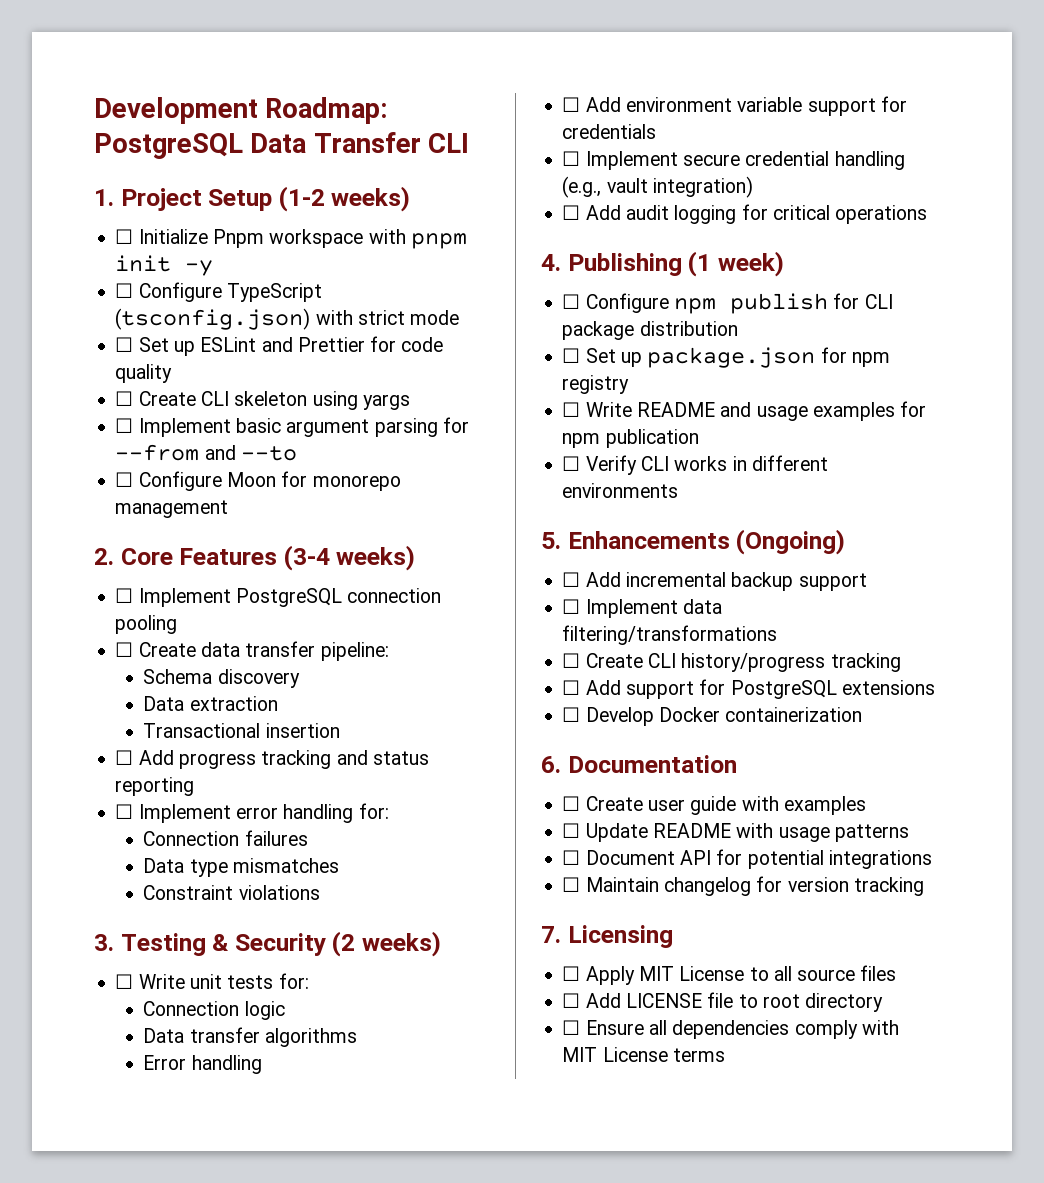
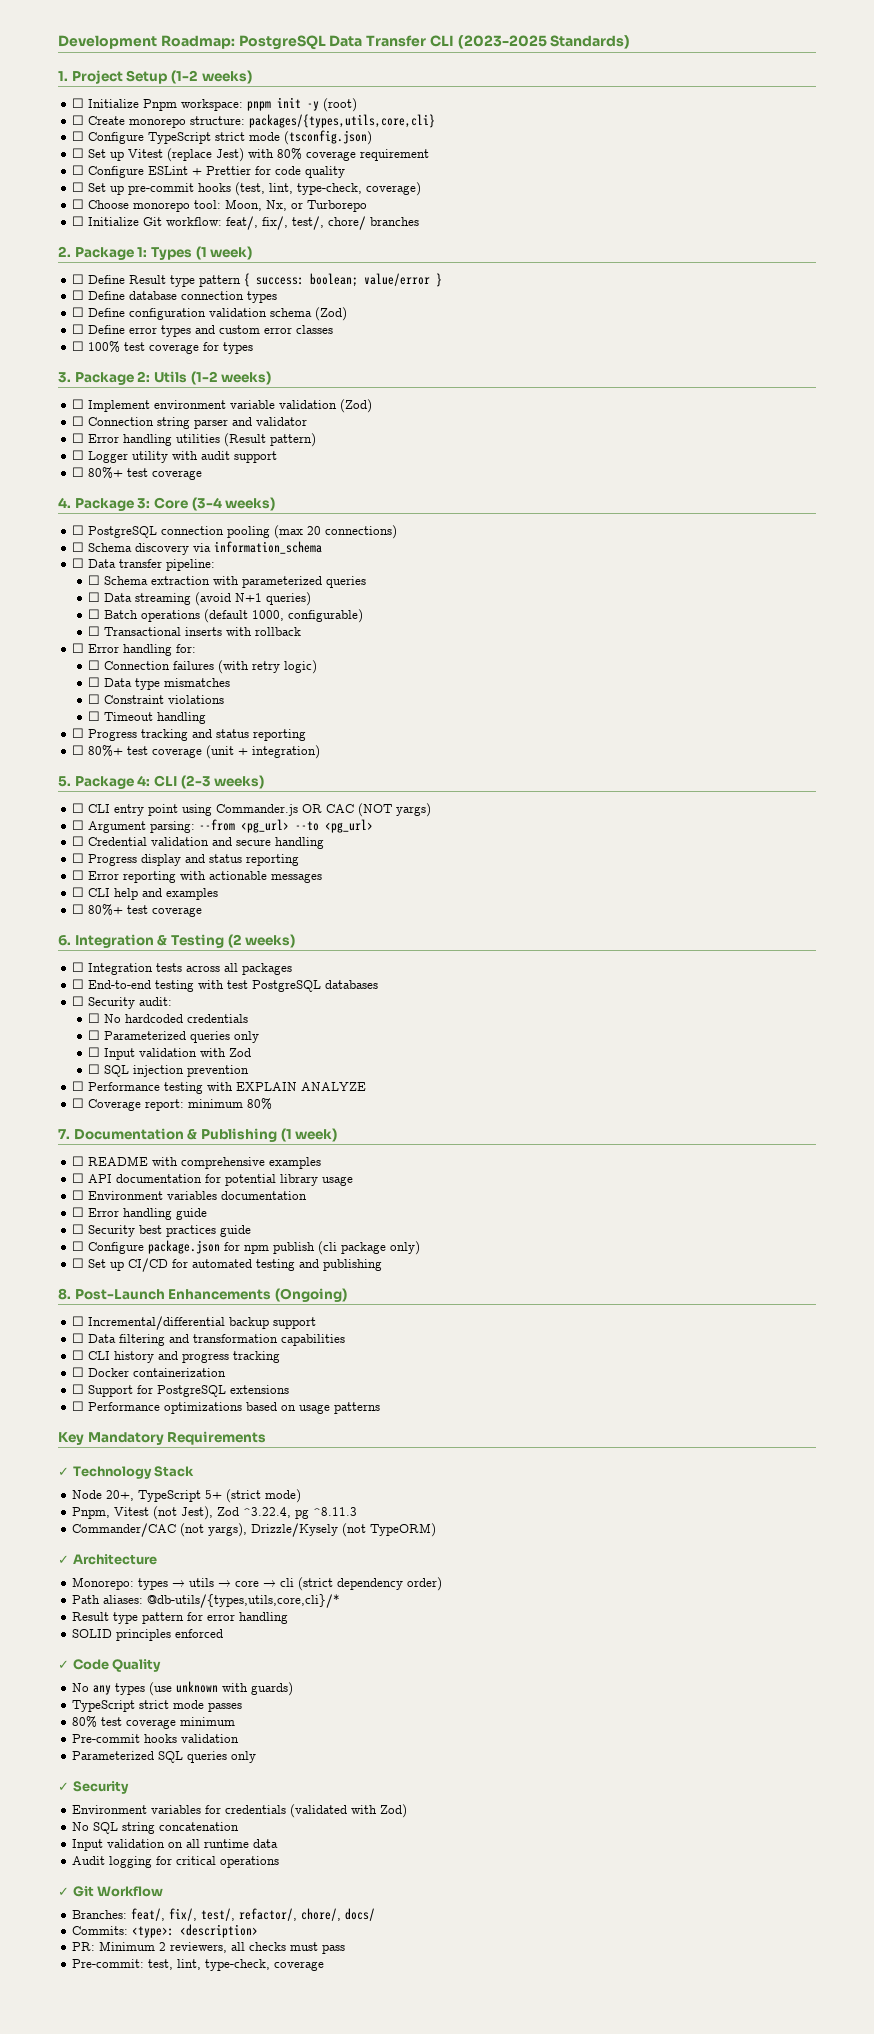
(470, 143) none -> [457,35,631,49] (2023-2025 Standards)
[269,229,406,248] workspace with -> [181,99,244,111] workspace:
(214, 268) none -> [323,98,358,112] [72,114,436,128] (root) // ☐ Create monorepo structure: packages/{types,utils,core,cli}
[115,308,460,330] [115,337,293,356] (tsconfig.json) with strict mode // ☐ Set up ESLint and -> [215,130,373,145] [72,148,430,162] [72,165,203,178] strict mode (tsconfig.json) // ☐ Set up Vitest (replace Jest) with 80% coverage requirement // ☐ Configure ESLint +
[138,391,410,410] [115,417,469,437] [115,444,297,461] [115,471,401,491] [115,500,229,518] [94,548,278,565] Create CLI skeleton using yargs // ☐ Implement basic argument parsing for --from and --to // ☐ Configure Moon for monorepo management // 2. Core Features -> [88,182,422,196] [72,199,368,212] [72,216,420,230] [58,246,253,260] [72,273,443,287] [72,290,278,303] [72,307,348,321] [72,324,334,337] [72,341,254,354] [58,371,272,385] [72,399,373,413] [72,416,308,429] [72,433,317,447] [72,450,278,463] [72,467,203,480] [58,497,188,511] Set up pre-commit hooks (test, lint, type-check, coverage) // ☐ Choose monorepo tool: Moon, Nx, or Turborepo // ☐ Initialize Git workflow: feat/, fix/, test/, chore/ branches // 2. Package 1: Types (1 week) // ☐ Define Result type pattern { success: boolean; value/error } // ☐ Define database connection types // ☐ Define configuration validation schema (Zod) // ☐ Define error types and custom error classes // ☐ 100% test coverage for types // 3. Package 2: Utils (1-2 weeks) // ☐ Implement environment variable validation (Zod) // ☐ Connection string parser and validator // ☐ Error handling utilities (Result pattern) // ☐ Logger utility with audit support // ☐ 80%+ test coverage // 4. Package 3: Core
[138,588,231,607] Implement -> (85, 530) none
[115,641,389,661] [143,669,300,688] [143,696,278,711] [143,723,340,738] [115,750,256,769] // ☐ Create data transfer pipeline: // Schema discovery // Data extraction // Transactional insertion // ☐ Add progress -> [274,525,398,539] [72,541,323,555] [72,558,216,571] [88,575,367,588] [88,592,312,606] [88,609,364,623] [88,626,302,636] [72,643,197,656] [88,660,318,674] [88,677,231,690] [88,694,225,704] [88,711,207,724] [72,728,138,741] (max 20 connections) // ☐ Schema discovery via information_schema // ☐ Data transfer pipeline: // ☐ Schema extraction with parameterized queries // ☐ Data streaming (avoid N+1 queries) // ☐ Batch operations (default 1000, configurable) // ☐ Transactional inserts with rollback // ☐ Error handling for: // ☐ Connection failures (with retry logic) // ☐ Data type mismatches // ☐ Constraint violations // ☐ Timeout handling // ☐ Progress
[138,803,389,823] [143,830,308,846] [143,858,339,877] [143,885,320,900] [94,931,442,957] [115,973,309,989] [143,1001,285,1020] [143,1027,357,1047] [143,1055,262,1074] [562,96,907,116] [562,124,657,139] [562,151,905,170] [562,176,753,198] [562,204,928,224] [541,251,784,277] [562,293,893,314] [562,321,738,340] [562,347,890,368] [562,375,630,394] [562,401,927,421] [562,429,699,448] [562,455,828,475] [562,483,679,498] [541,529,846,555] [562,572,867,591] [562,599,722,618] [562,625,778,645] [562,653,901,672] [562,679,935,699] [562,707,863,726] [541,755,737,773] [562,796,866,815] [562,823,909,842] [562,849,932,869] [562,876,924,896] [541,925,673,948] [562,965,897,985] [562,992,884,1012] [562,1020,899,1039] [562,1047,725,1062] Implement error handling for: // Connection failures // Data type mismatches // Constraint violations // 3. Testing & Security (2 weeks) // ☐ Write unit tests for: // Connection logic // Data transfer algorithms // Error handling // ☐ Add environment variable support for credentials // ☐ Implement secure credential handling (e.g., vault integration) // ☐ Add audit logging for critical operations // 4. Publishing (1 week) // ☐ Configure npm publish for CLI package distribution // ☐ Set up package.json for npm registry // ☐ Write README and usage examples for npm publication // ☐ Verify CLI works in different environments // 5. Enhancements (Ongoing) // ☐ Add incremental backup support // ☐ Implement data filtering/transformations // ☐ Create CLI history/progress tracking // ☐ Add support for PostgreSQL extensions // ☐ Develop Docker containerization // 6. Documentation // ☐ Create user guide with examples // ☐ Update README with usage patterns // ☐ Document API for potential integrations // ☐ Maintain changelog for version tracking // 7. Licensing // ☐ Apply MIT License to all source files // ☐ Add LICENSE file to root directory // ☐ Ensure all dependencies comply with MIT License terms -> [88,745,321,759] [58,775,265,789] [72,803,432,817] [72,819,374,833] [72,836,325,849] [72,853,300,866] [72,870,323,883] [72,887,219,900] [72,904,203,917] [58,934,296,948] [72,962,293,975] [72,979,379,992] [72,996,173,1009] [88,1013,249,1023] [88,1030,260,1043] [88,1047,252,1060] [88,1064,250,1077] [72,1081,367,1094] [72,1098,273,1111] [58,1128,338,1142] [72,1156,322,1169] [72,1173,354,1186] [72,1190,308,1200] [72,1207,208,1220] [72,1224,252,1237] [72,1240,421,1255] [72,1258,383,1272] [58,1288,347,1302] [72,1316,317,1330] [72,1333,346,1346] [72,1350,281,1363] [72,1367,227,1377] [72,1384,290,1397] [72,1401,381,1414] [58,1431,267,1445] [58,1466,195,1479] [72,1489,302,1503] [72,1506,358,1520] [72,1523,437,1537] [58,1554,157,1565] [72,1577,443,1591] [72,1594,341,1608] [72,1612,289,1624] [72,1629,224,1641] [58,1659,162,1672] [72,1681,294,1696] [72,1700,243,1712] [72,1716,236,1729] [72,1734,240,1743] [72,1751,257,1763] [58,1781,129,1794] [72,1804,408,1818] [72,1822,240,1834] [72,1839,279,1851] [72,1856,280,1868] [58,1886,164,1897] [72,1908,376,1921] [72,1924,259,1938] [72,1941,346,1954] [72,1959,325,1971] 80%+ test coverage (unit + integration) // 5. Package 4: CLI (2-3 weeks) // ☐ CLI entry point using Commander.js OR CAC (NOT yargs) // ☐ Argument parsing: --from <pg_url> --to <pg_url> // ☐ Credential validation and secure handling // ☐ Progress display and status reporting // ☐ Error reporting with actionable messages // ☐ CLI help and examples // ☐ 80%+ test coverage // 6. Integration & Testing (2 weeks) // ☐ Integration tests across all packages // ☐ End-to-end testing with test PostgreSQL databases // ☐ Security audit: // ☐ No hardcoded credentials // ☐ Parameterized queries only // ☐ Input validation with Zod // ☐ SQL injection prevention // ☐ Performance testing with EXPLAIN ANALYZE // ☐ Coverage report: minimum 80% // 7. Documentation & Publishing (1 week) // ☐ README with comprehensive examples // ☐ API documentation for potential library usage // ☐ Environment variables documentation // ☐ Error handling guide // ☐ Security best practices guide // ☐ Configure package.json for npm publish (cli package only) // ☐ Set up CI/CD for automated testing and publishing // 8. Post-Launch Enhancements (Ongoing) // ☐ Incremental/differential backup support // ☐ Data filtering and transformation capabilities // ☐ CLI history and progress tracking // ☐ Docker containerization // ☐ Support for PostgreSQL extensions // ☐ Performance optimizations based on usage patterns // Key Mandatory Requirements // ✓ Technology Stack // Node 20+, TypeScript 5+ (strict mode) // Pnpm, Vitest (not Jest), Zod ^3.22.4, pg ^8.11.3 // Commander/CAC (not yargs), Drizzle/Kysely (not TypeORM) // ✓ Architecture // Monorepo: types → utils → core → cli (strict dependency order) // Path aliases: @db-utils/{types,utils,core,cli}/* // Result type pattern for error handling // SOLID principles enforced // ✓ Code Quality // No any types (use unknown with guards) // TypeScript strict mode passes // 80% test coverage minimum // Pre-commit hooks validation // Parameterized SQL queries only // ✓ Security // Environment variables for credentials (validated with Zod) // No SQL string concatenation // Input validation on all runtime data // Audit logging for critical operations // ✓ Git Workflow // Branches: feat/, fix/, test/, refactor/, chore/, docs/ // Commits: <type>: <description> // PR: Minimum 2 reviewers, all checks must pass // Pre-commit: test, lint, type-check, coverage

